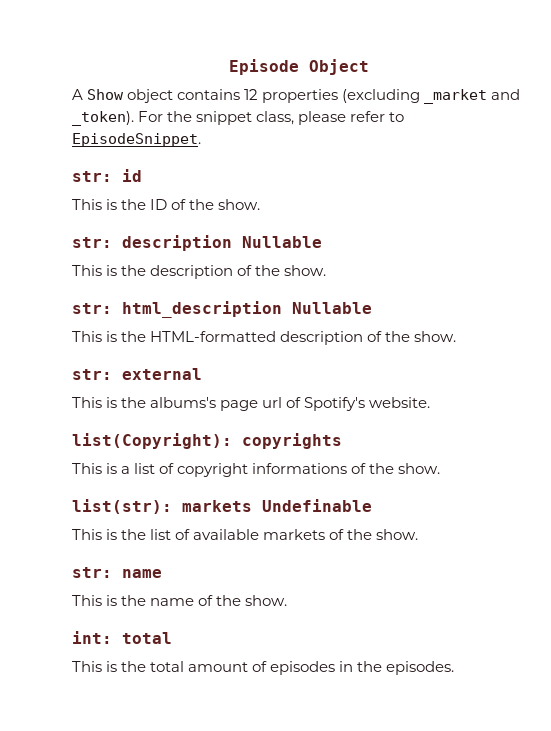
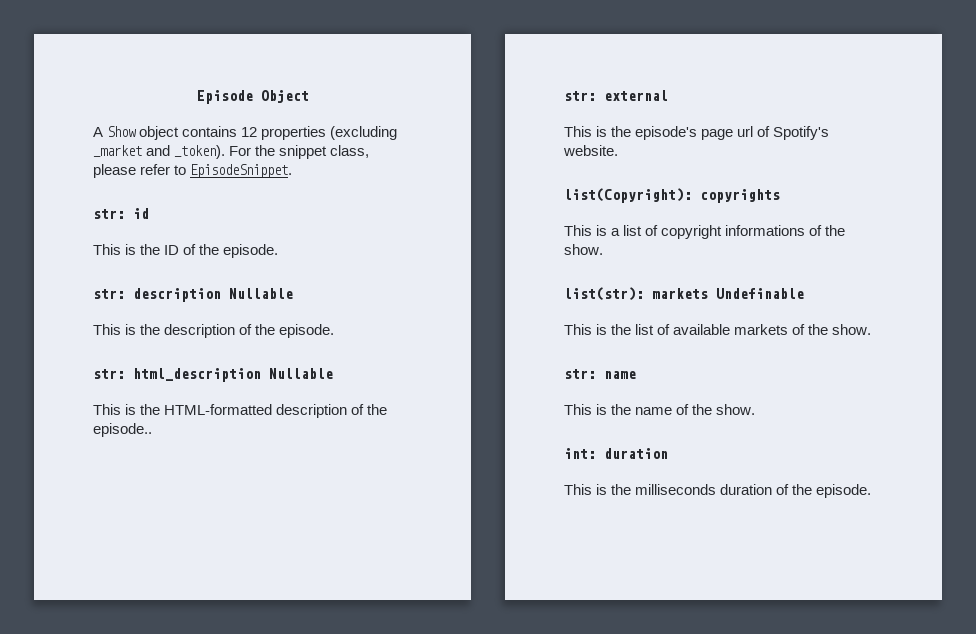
[218,199,261,210] show. -> [223,244,279,258] episode.
[284,265,327,276] show. -> [279,324,335,338] episode.
[414,331,457,342] show. -> [93,423,152,437] episode..
[150,397,217,408] albums's -> [635,126,698,140] episode's
[122,632,172,644] [72,661,455,675] total // This is the total amount of episodes in the episodes. -> [604,448,668,459] [564,484,872,498] duration // This is the milliseconds duration of the episode.

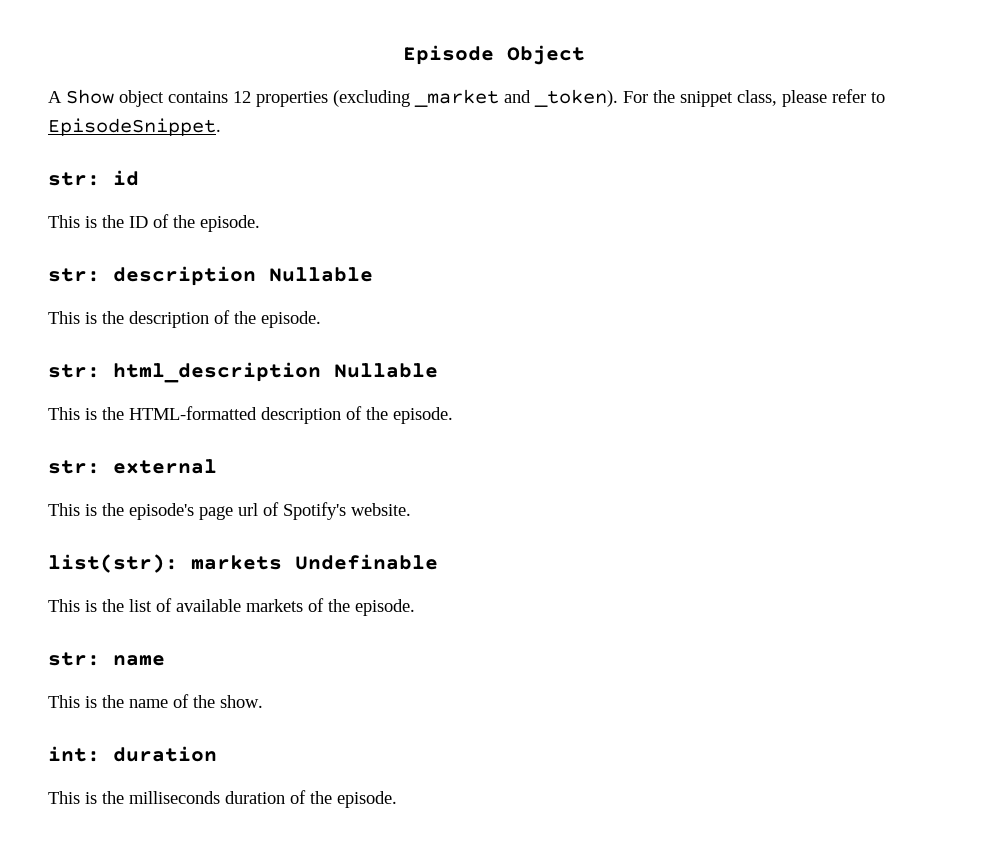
[93,423,152,437] episode.. -> [393,407,453,424] episode.
[564,188,780,203] [564,225,846,239] [564,244,603,255] // list(Copyright): copyrights // This is a list of copyright informations of the show. -> (411, 509) none
[832,324,872,335] show. -> [355,599,415,616] episode.

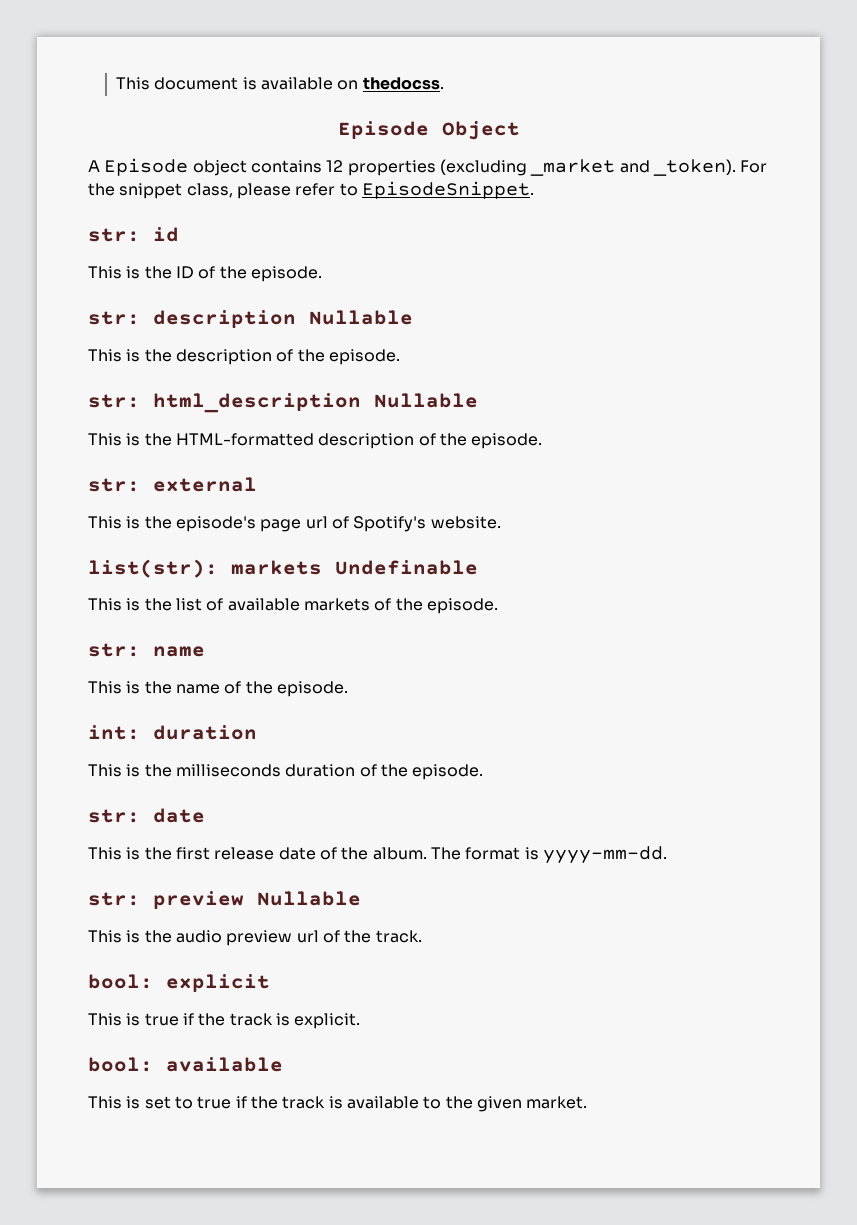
(402, 55) none -> [115,77,444,90] This document is available on thedocss. //
[66,89,114,104] Show -> [104,158,189,176] Episode
[220,695,263,708] show. -> [276,681,348,697] episode.
(397, 799) none -> [88,808,205,823] [88,846,667,864] [88,891,361,909] [88,930,422,946] [88,974,270,992] [88,1013,361,1029] [88,1057,283,1072] [88,1096,588,1112] // str: date // This is the first release date of the album. The format is yyyy-mm-dd. // str: preview Nullable // This is the audio preview url of the track. // bool: explicit // This is true if the track is explicit. // bool: available // This is set to true if the track is available to the given market.

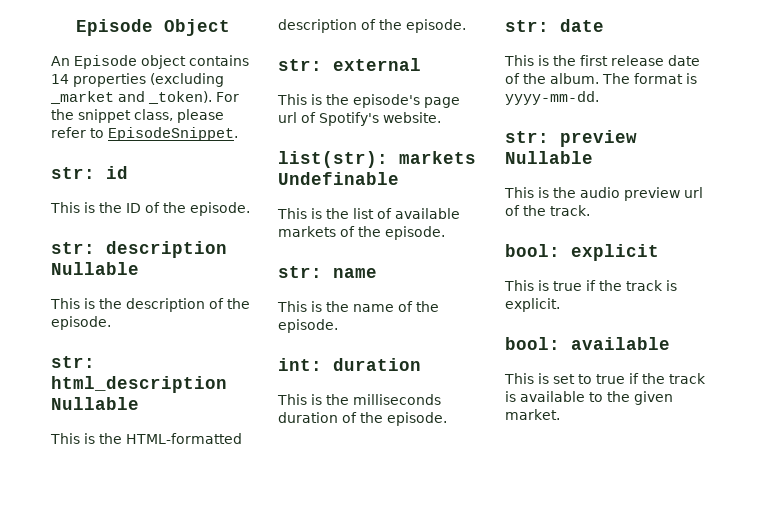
[115,77,444,90] This document is available on thedocss. // -> (75, 27) none
[88,160,100,172] A -> [51,56,70,66] An
[326,160,344,172] 12 -> [51,74,69,84] 14

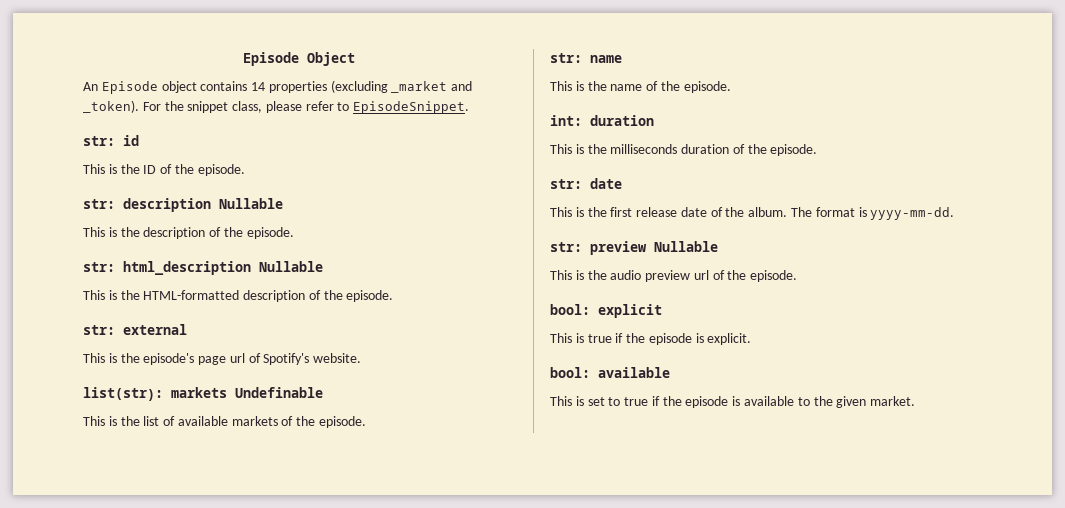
[550,205,590,216] track. -> [750,270,798,282] episode.
[626,280,663,291] track -> [648,333,692,345] episode
[669,373,706,384] track -> [685,396,729,408] episode

